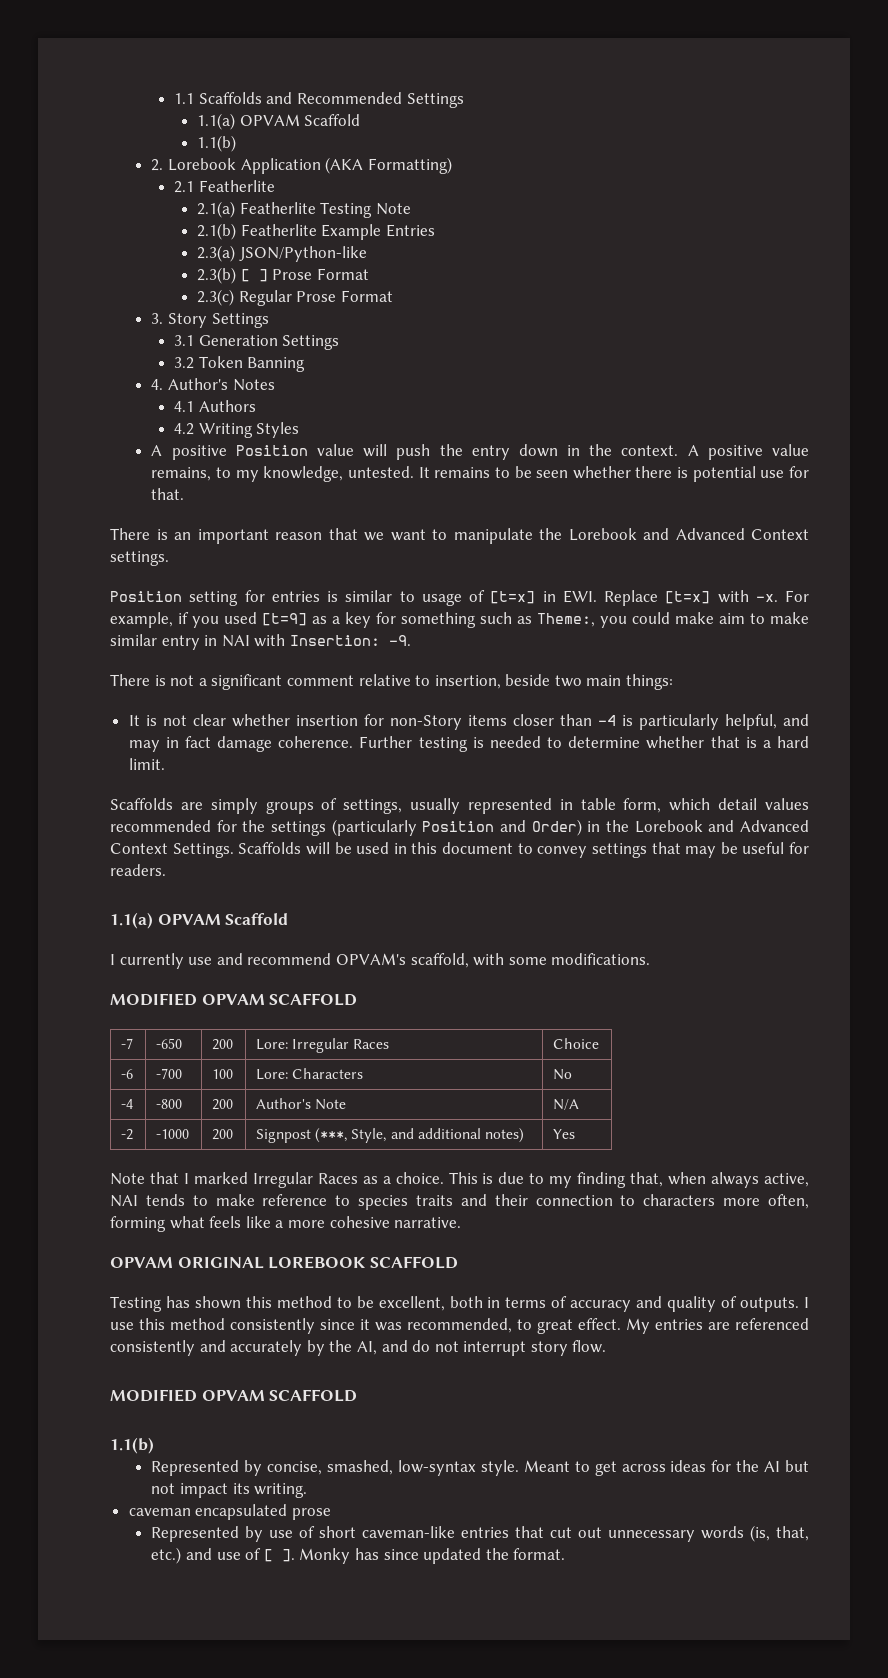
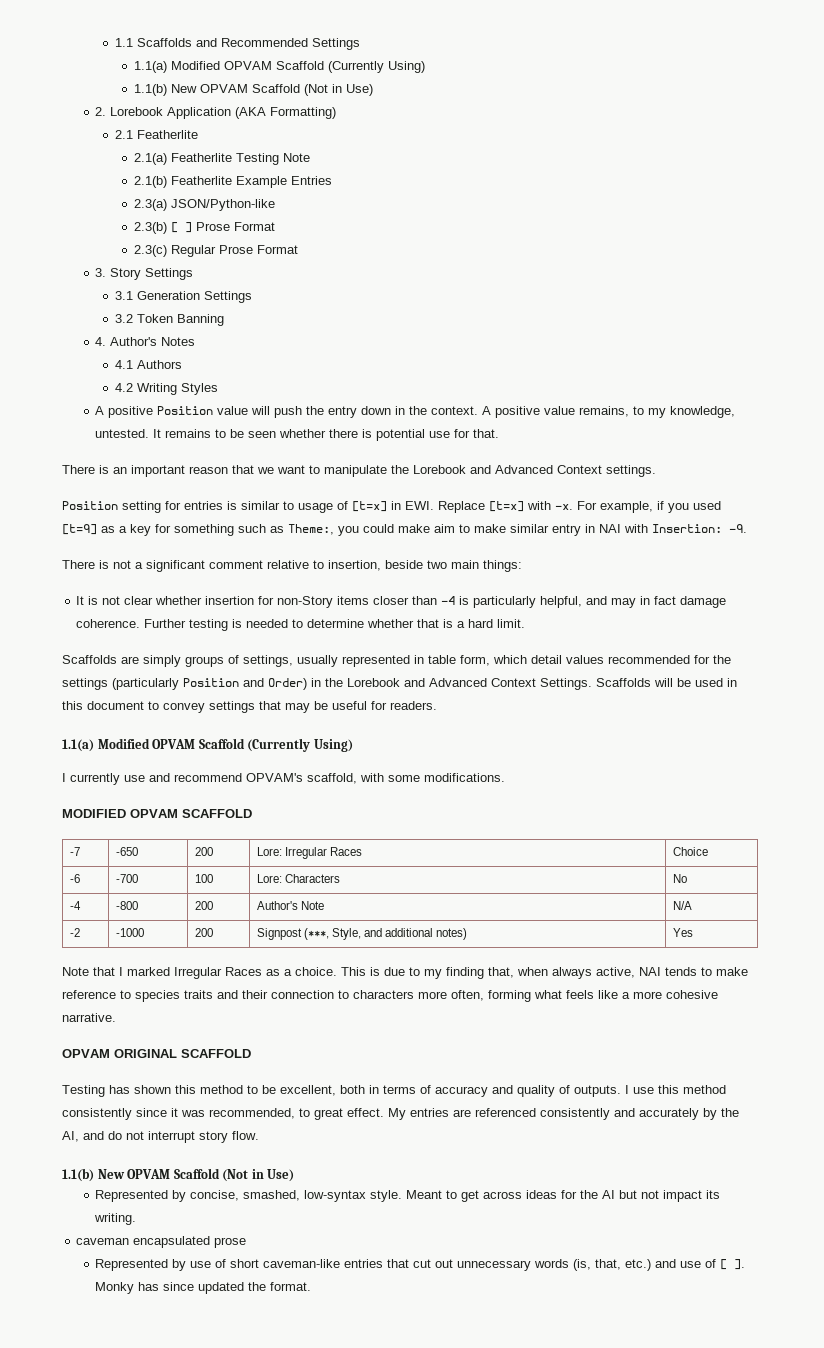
[239,114,361,126] [196,135,236,152] OPVAM Scaffold // 1.1(b) -> [170,61,425,73] [133,84,373,96] Modified OPVAM Scaffold (Currently Using) // 1.1(b) New OPVAM Scaffold (Not in Use)
[157,913,289,925] OPVAM Scaffold -> [97,738,353,752] Modified OPVAM Scaffold (Currently Using)
[268,1256,367,1269] LOREBOOK -> (177, 1053) none
[110,1389,358,1402] [110,1437,154,1454] MODIFIED OPVAM SCAFFOLD // 1.1(b) -> [62,1168,295,1182] 1.1(b) New OPVAM Scaffold (Not in Use)

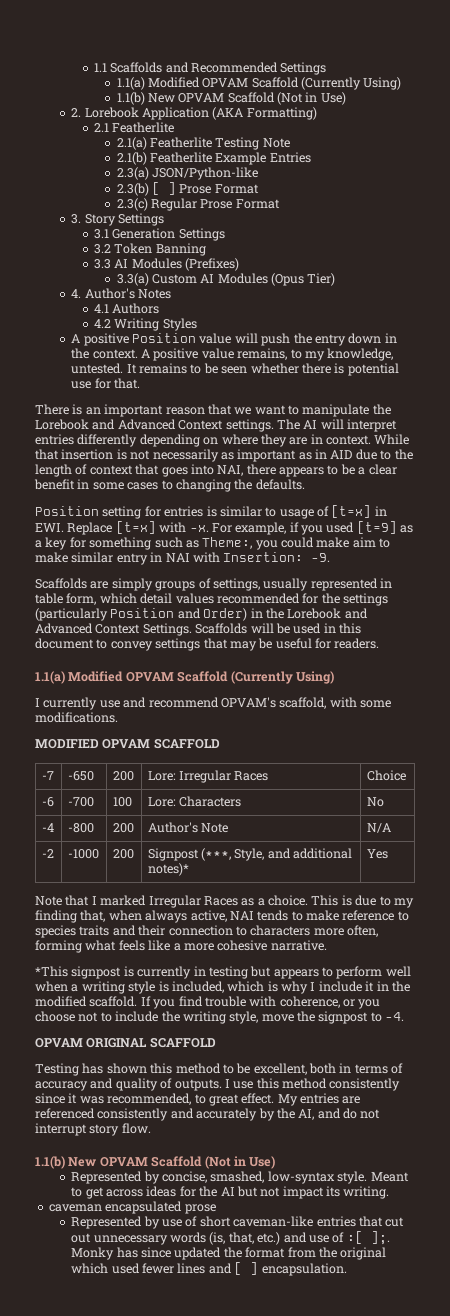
(224, 320) none -> [93,258,240,271] [116,273,336,286] // 3.3 AI Modules (Prefixes) // 3.3(a) Custom AI Modules (Opus Tier)
(656, 471) none -> [276,419,397,432] [35,434,410,447] [35,449,413,462] [35,464,397,477] [34,479,305,492] The AI will interpret entries differently depending on where they are in context. While that insertion is not necessarily as important as in AID due to the length of context that goes into NAI, there appears to be a clear benefit in some cases to changing the defaults.
[62,560,522,572] [76,596,727,608] [76,619,526,631] // There is not a significant comment relative to insertion, beside two main things: // It is not clear whether insertion for non-Story items closer than -4 is particularly helpful, and may in fact damage coherence. Further testing is needed to determine whether that is a hard limit. -> (331, 557) none
[436,928,468,940] notes) -> [147,863,189,876] notes)*
(116, 1017) none -> [35,966,411,979] [35,981,410,994] [35,996,381,1009] [35,1011,405,1024] // *This signpost is currently in testing but appears to perform well when a writing style is included, which is why I include it in the modified scaffold. If you find trouble with coherence, or you choose not to include the writing style, move the signpost to -4.
[720,1259,746,1270] [ ]. -> [346,1231,390,1245] :[ ];.
[270,1282,312,1291] format. -> [245,1247,387,1260] [71,1262,347,1276] format from the original which used fewer lines and [ ] encapsulation.

